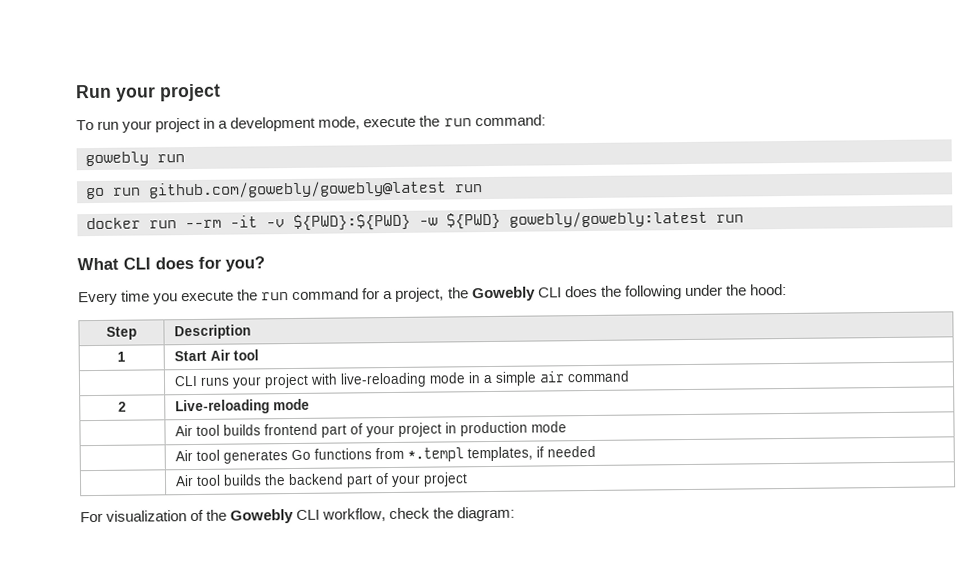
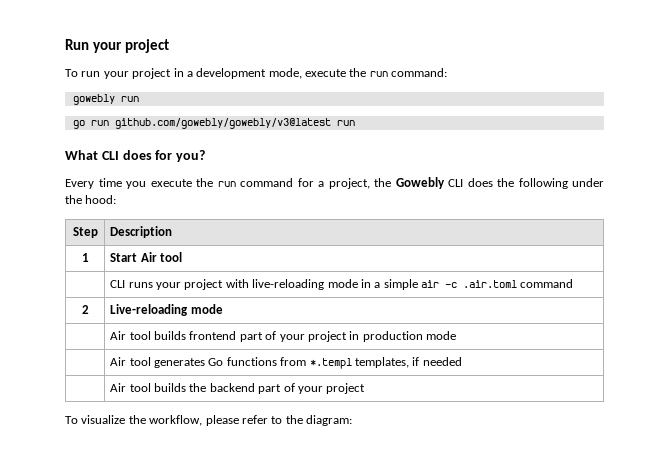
[148,180,483,199] [86,210,708,231] github.com/gowebly/gowebly@latest run // docker run --rm -it -v ${PWD}:${PWD} -w ${PWD} gowebly/gowebly:latest -> [114,118,331,129] github.com/gowebly/gowebly/v3@latest
(565, 377) none -> [445,280,518,288] -c .air.toml
[80,507,431,524] For visualization of the Gowebly CLI workflow, check -> [65,415,283,426] To visualize the workflow, please refer to

